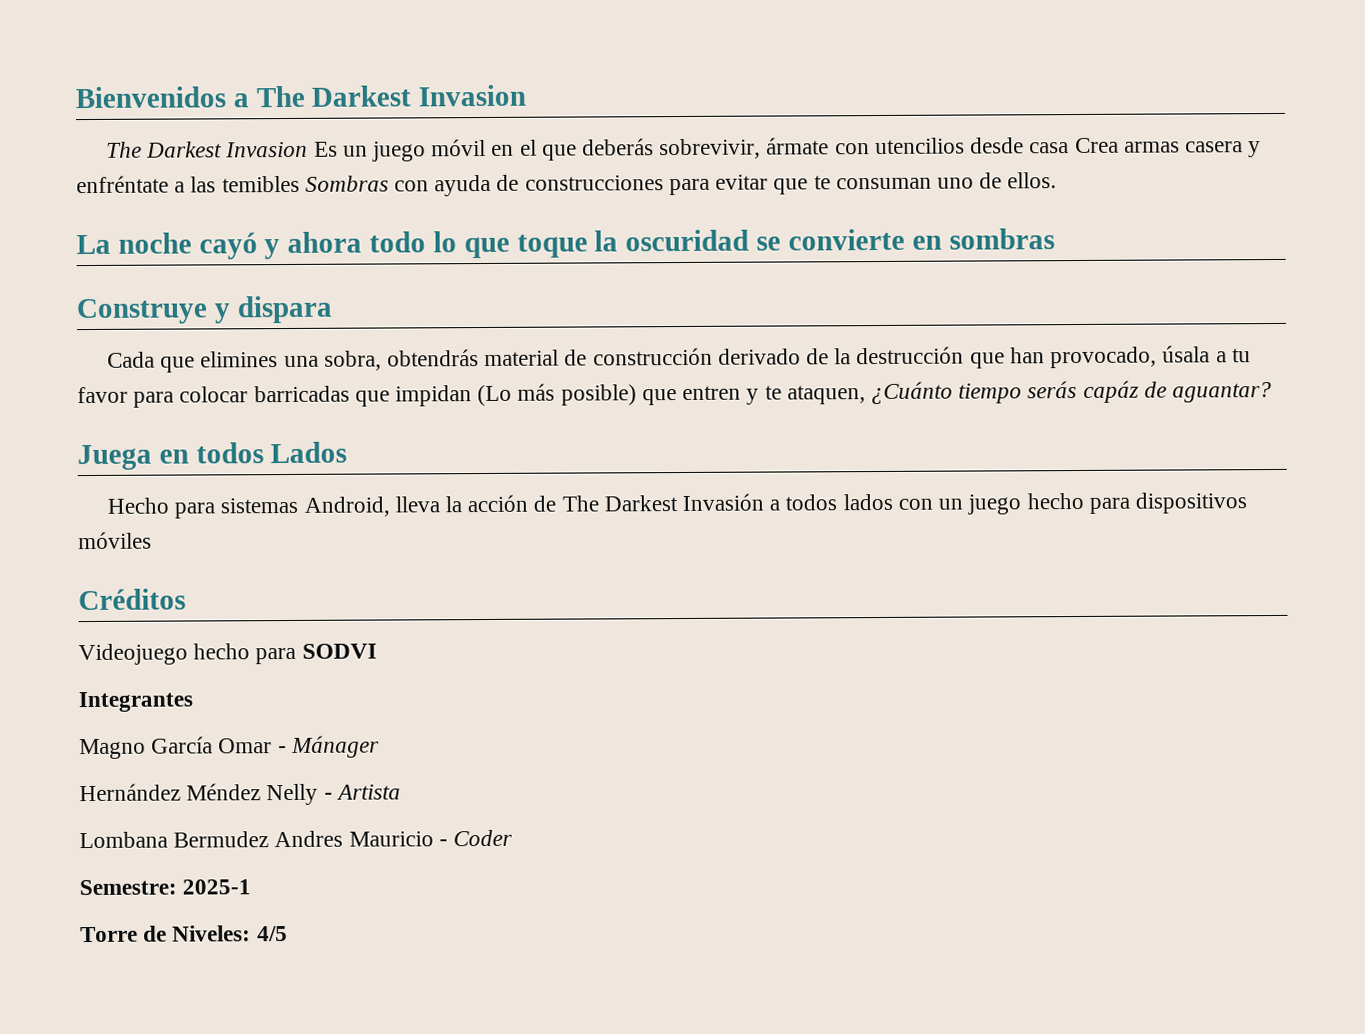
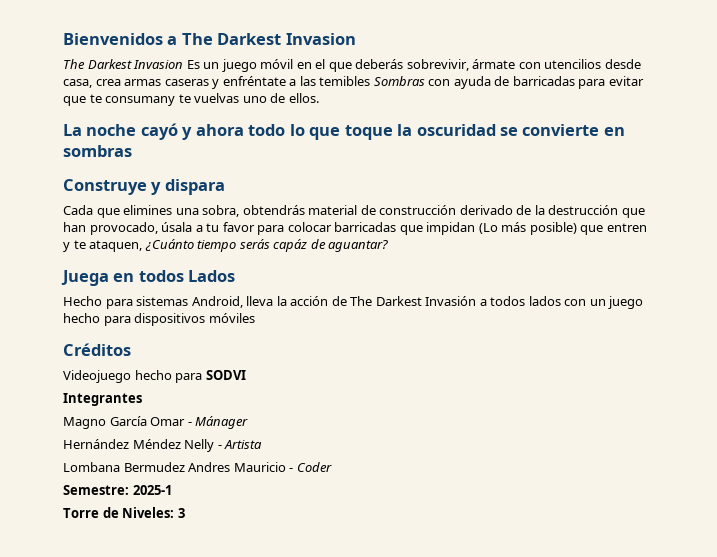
[1029,137,1243,154] casa Crea armas casera -> [63,79,209,88] casa, crea armas caseras
[524,175,664,191] construcciones -> [512,76,575,86] barricadas
[835,177,932,190] consuman -> [105,93,240,106] consumany te vuelvas
[256,926,288,942] 4/5 -> [177,508,185,518] 3

